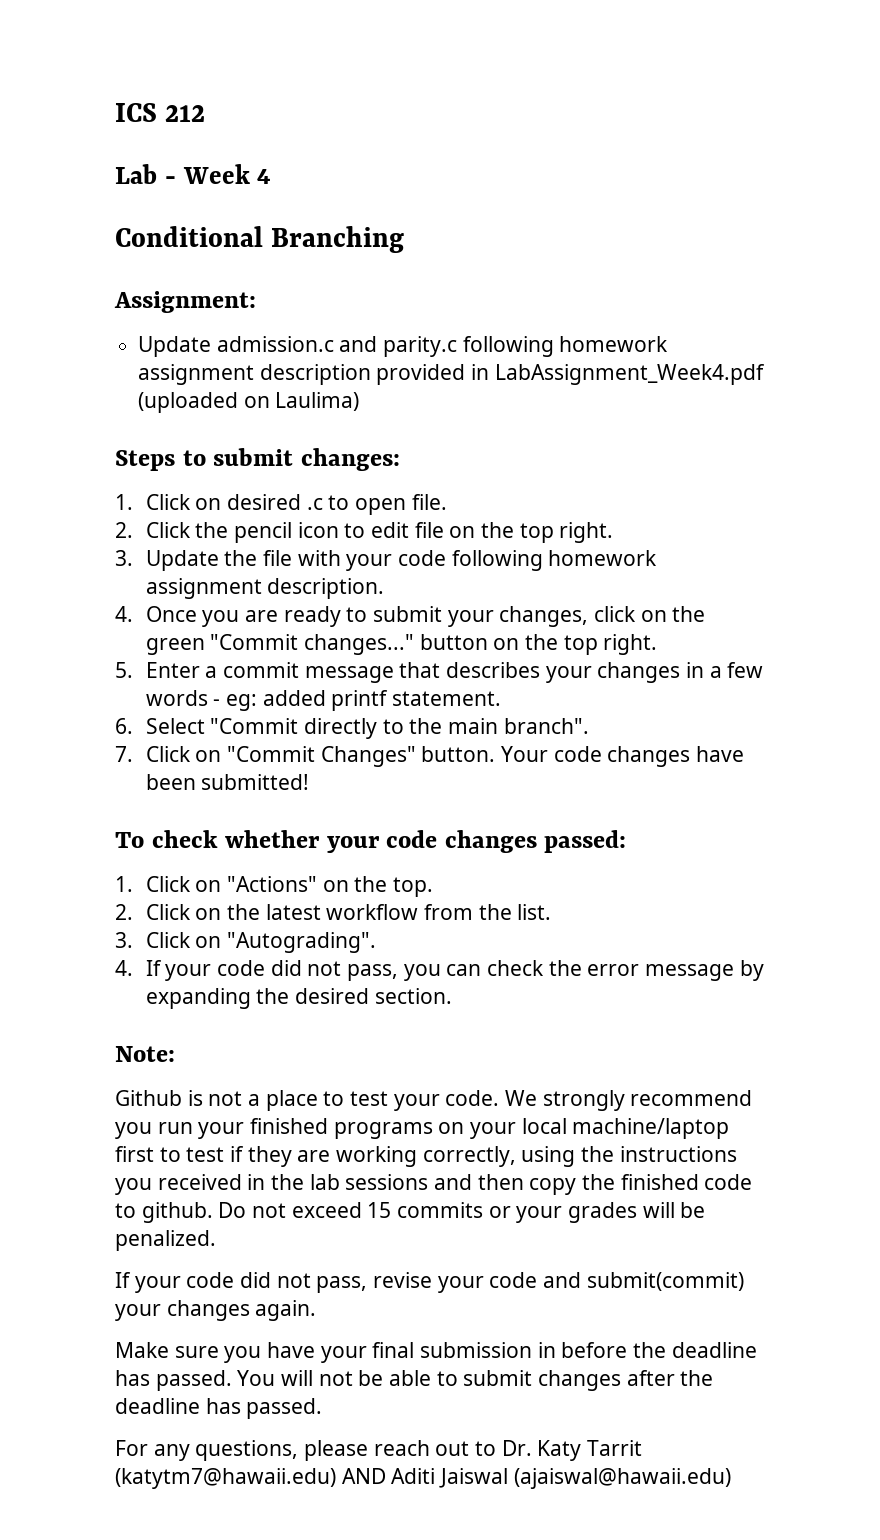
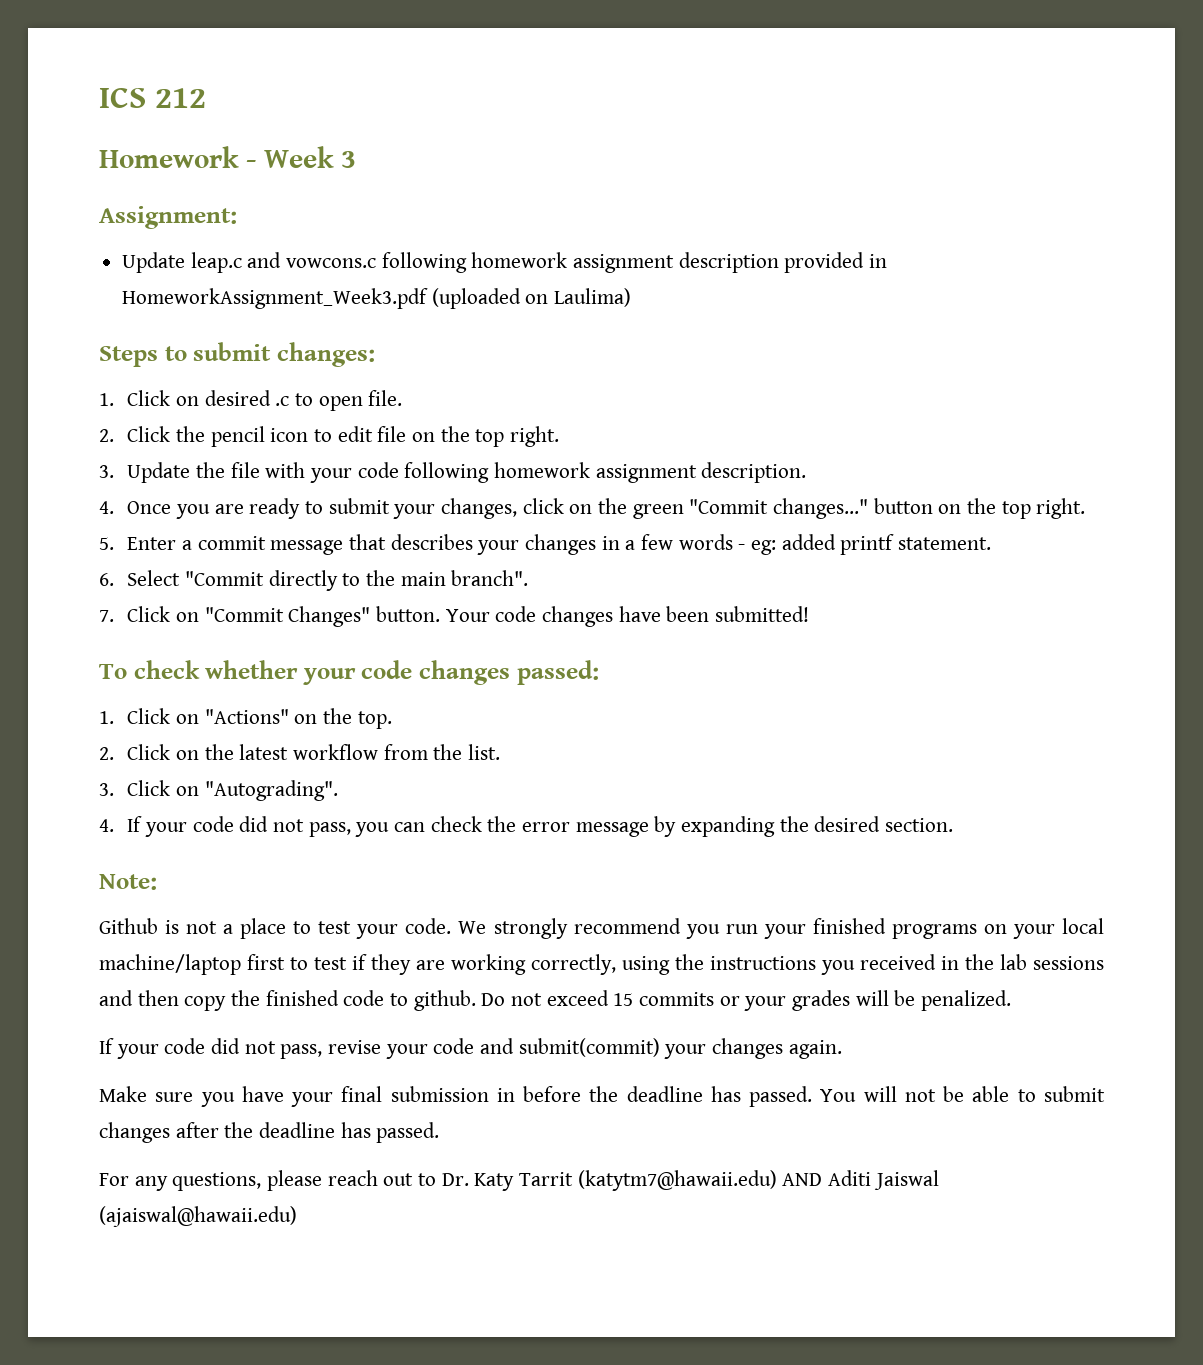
[115,164,157,184] Lab -> [99,146,239,168] Homework
[257,169,271,184] [115,226,405,253] 4 // Conditional Branching -> [341,151,356,168] 3
[216,336,458,357] admission.c and parity.c -> [190,252,377,273] leap.c and vowcons.c
[494,364,765,385] LabAssignment_Week4.pdf -> [122,288,429,309] HomeworkAssignment_Week3.pdf

